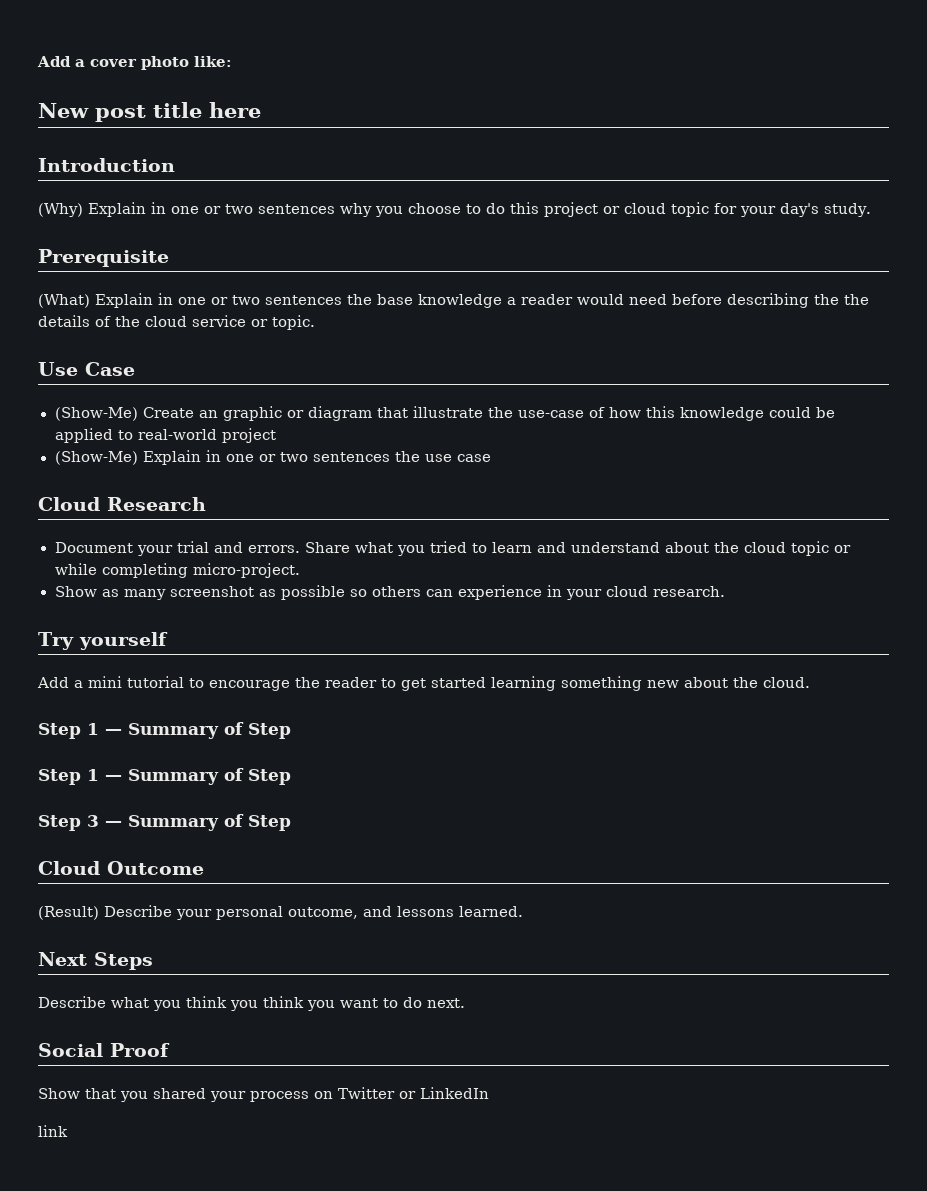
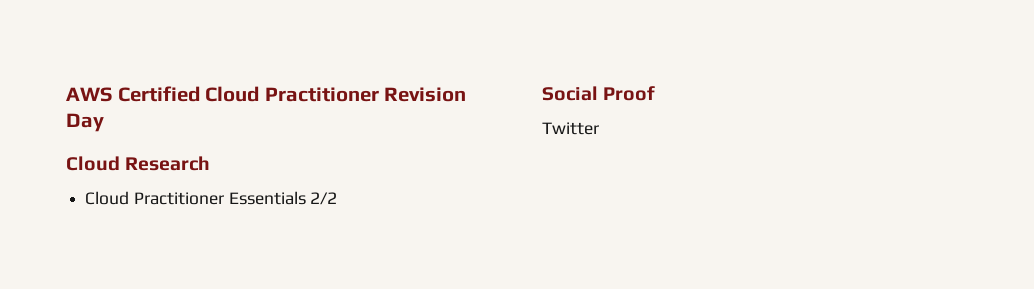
[37,56,232,70] [38,102,261,122] [38,158,175,172] [38,202,871,217] [38,249,169,267] [38,293,869,308] [38,315,315,330] [38,362,135,376] [54,406,835,421] [54,428,276,443] [54,450,491,465] [38,497,206,511] [54,541,851,556] [54,563,300,578] [54,585,725,600] [38,632,168,650] [37,676,810,691] [38,722,291,739] [38,768,291,785] [38,814,291,831] [38,861,204,875] [38,905,523,920] [38,952,153,970] [38,996,465,1011] [38,1043,170,1057] [38,1087,489,1102] [38,1125,68,1137] Add a cover photo like: // New post title here // Introduction // (Why) Explain in one or two sentences why you choose to do this project or cloud topic for your day's study. // Prerequisite // (What) Explain in one or two sentences the base knowledge a reader would need before describing the the details of the cloud service or topic. // Use Case // (Show-Me) Create an graphic or diagram that illustrate the use-case of how this knowledge could be applied to real-world project // (Show-Me) Explain in one or two sentences the use case // Cloud Research // Document your trial and errors. Share what you tried to learn and understand about the cloud topic or while completing micro-project. // Show as many screenshot as possible so others can experience in your cloud research. // Try yourself // Add a mini tutorial to encourage the reader to get started learning something new about the cloud. // Step 1 — Summary of Step // Step 1 — Summary of Step // Step 3 — Summary of Step // Cloud Outcome // (Result) Describe your personal outcome, and lessons learned. // Next Steps // Describe what you think you think you want to do next. // Social Proof // Show that you shared your process on Twitter or LinkedIn // link -> [66,86,467,102] [66,113,104,132] [66,156,211,171] [85,191,338,205] [542,86,656,101] [542,122,599,135] AWS Certified Cloud Practitioner Revision Day // Cloud Research // Cloud Practitioner Essentials 2/2 // Social Proof // Twitter

